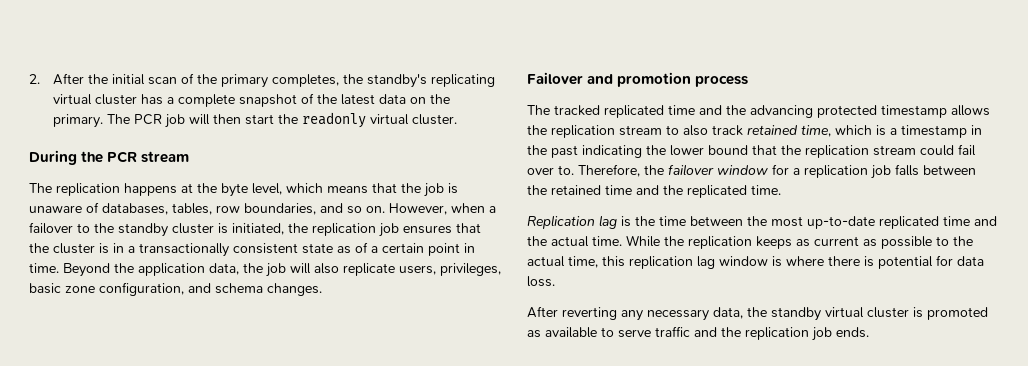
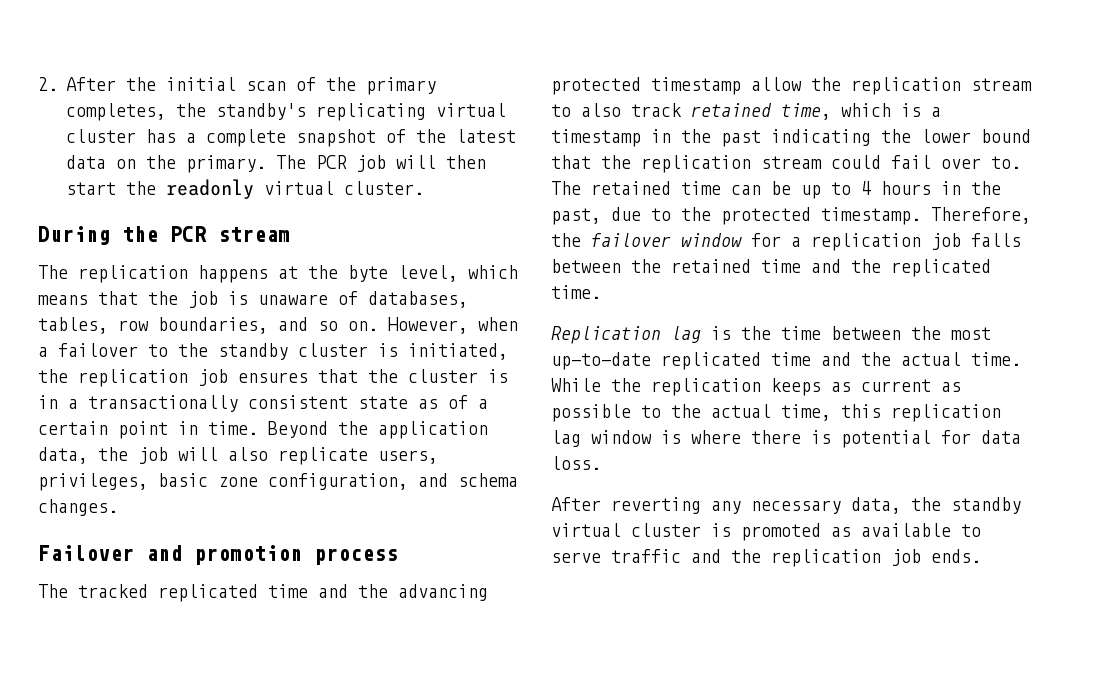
[951,105,990,116] allows -> [751,77,802,91] allow
(574, 170) none -> [551,181,1001,199] [551,207,921,225] The retained time can be up to 4 hours in the past, due to the protected timestamp.

